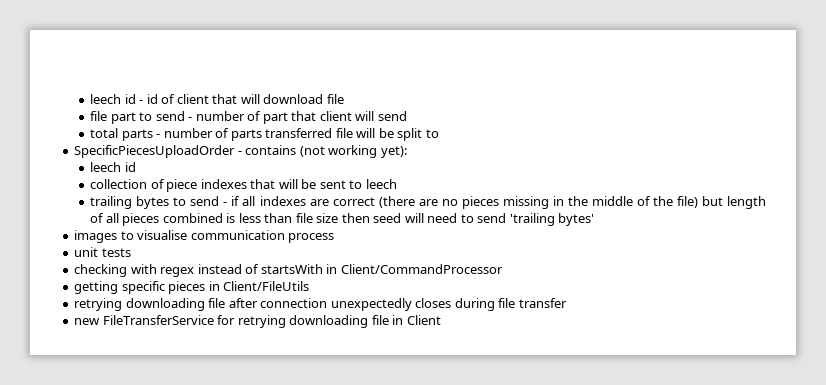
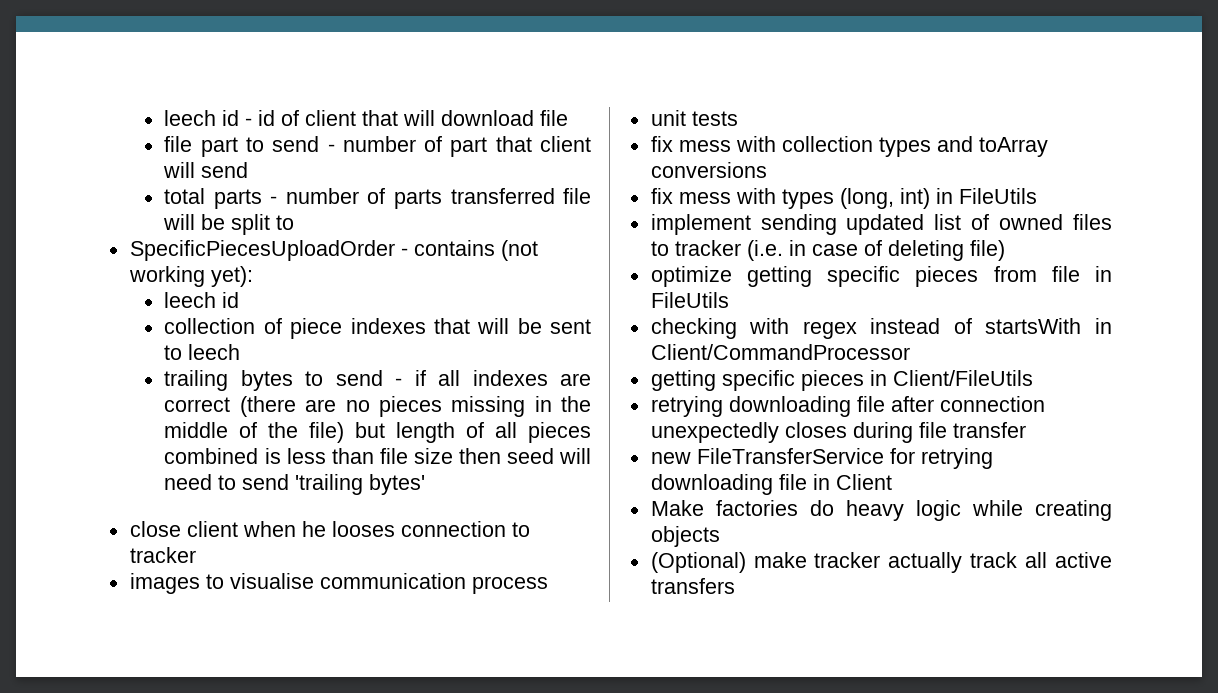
(595, 219) none -> [129,521,530,537] [129,547,196,563] // close client when he looses connection to tracker
(131, 252) none -> [650,136,1048,157] [650,162,767,178] [650,188,1037,209] [650,214,1112,235] [650,240,1005,261] [650,266,1112,287] [650,292,729,308] // fix mess with collection types and toArray conversions // fix mess with types (long, int) in FileUtils // implement sending updated list of owned files to tracker (i.e. in case of deleting file) // optimize getting specific pieces from file in FileUtils
(441, 320) none -> [650,500,1112,521] [650,526,720,547] [650,552,1112,573] [650,578,735,594] // Make factories do heavy logic while creating objects // (Optional) make tracker actually track all active transfers

